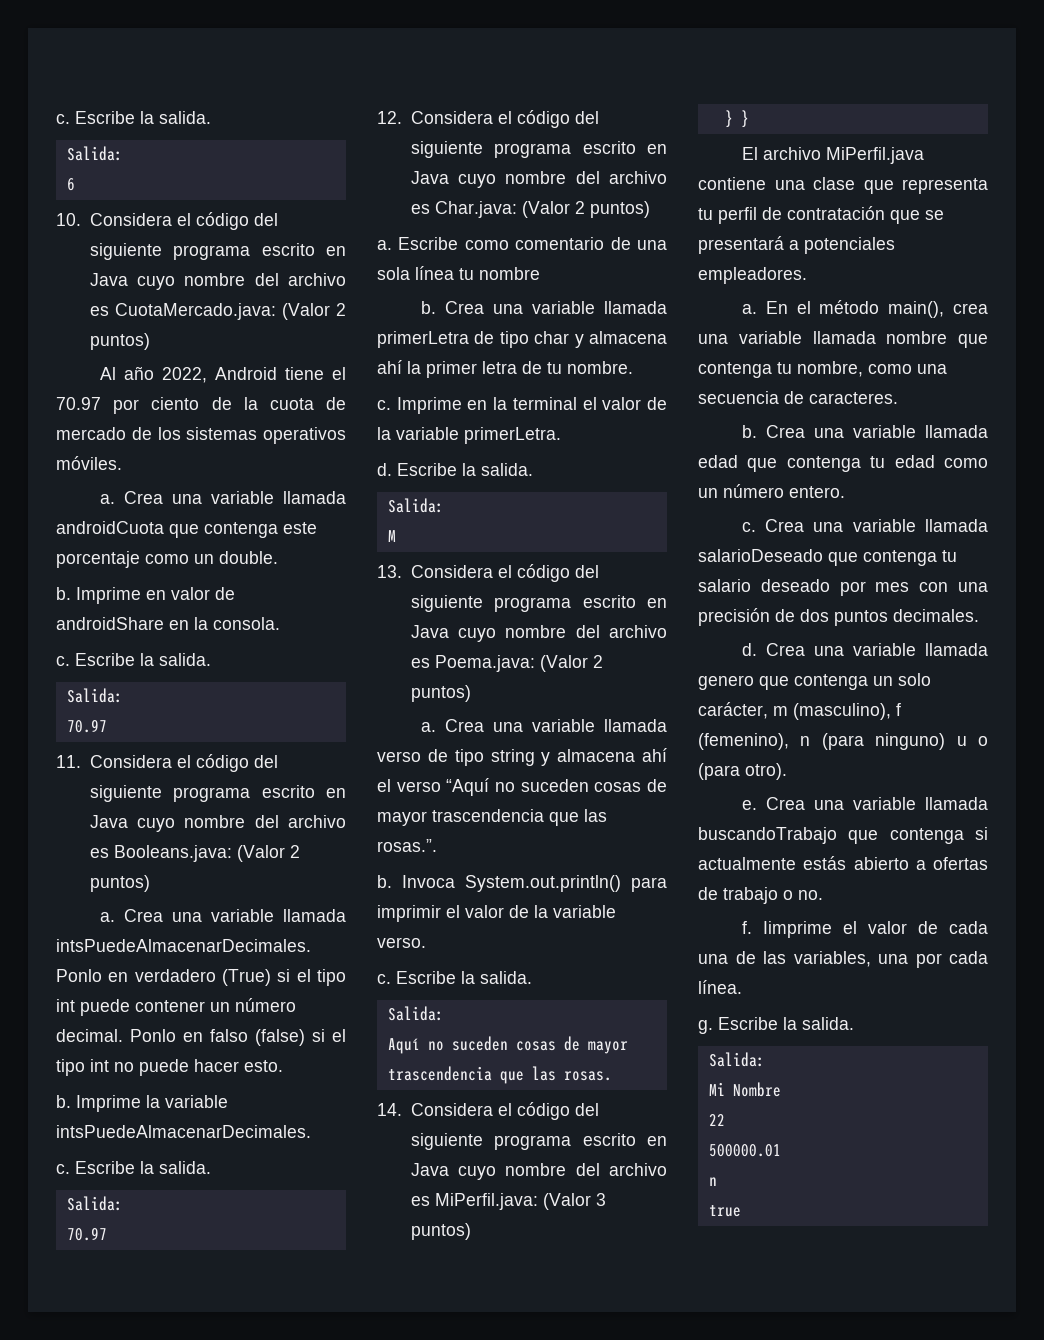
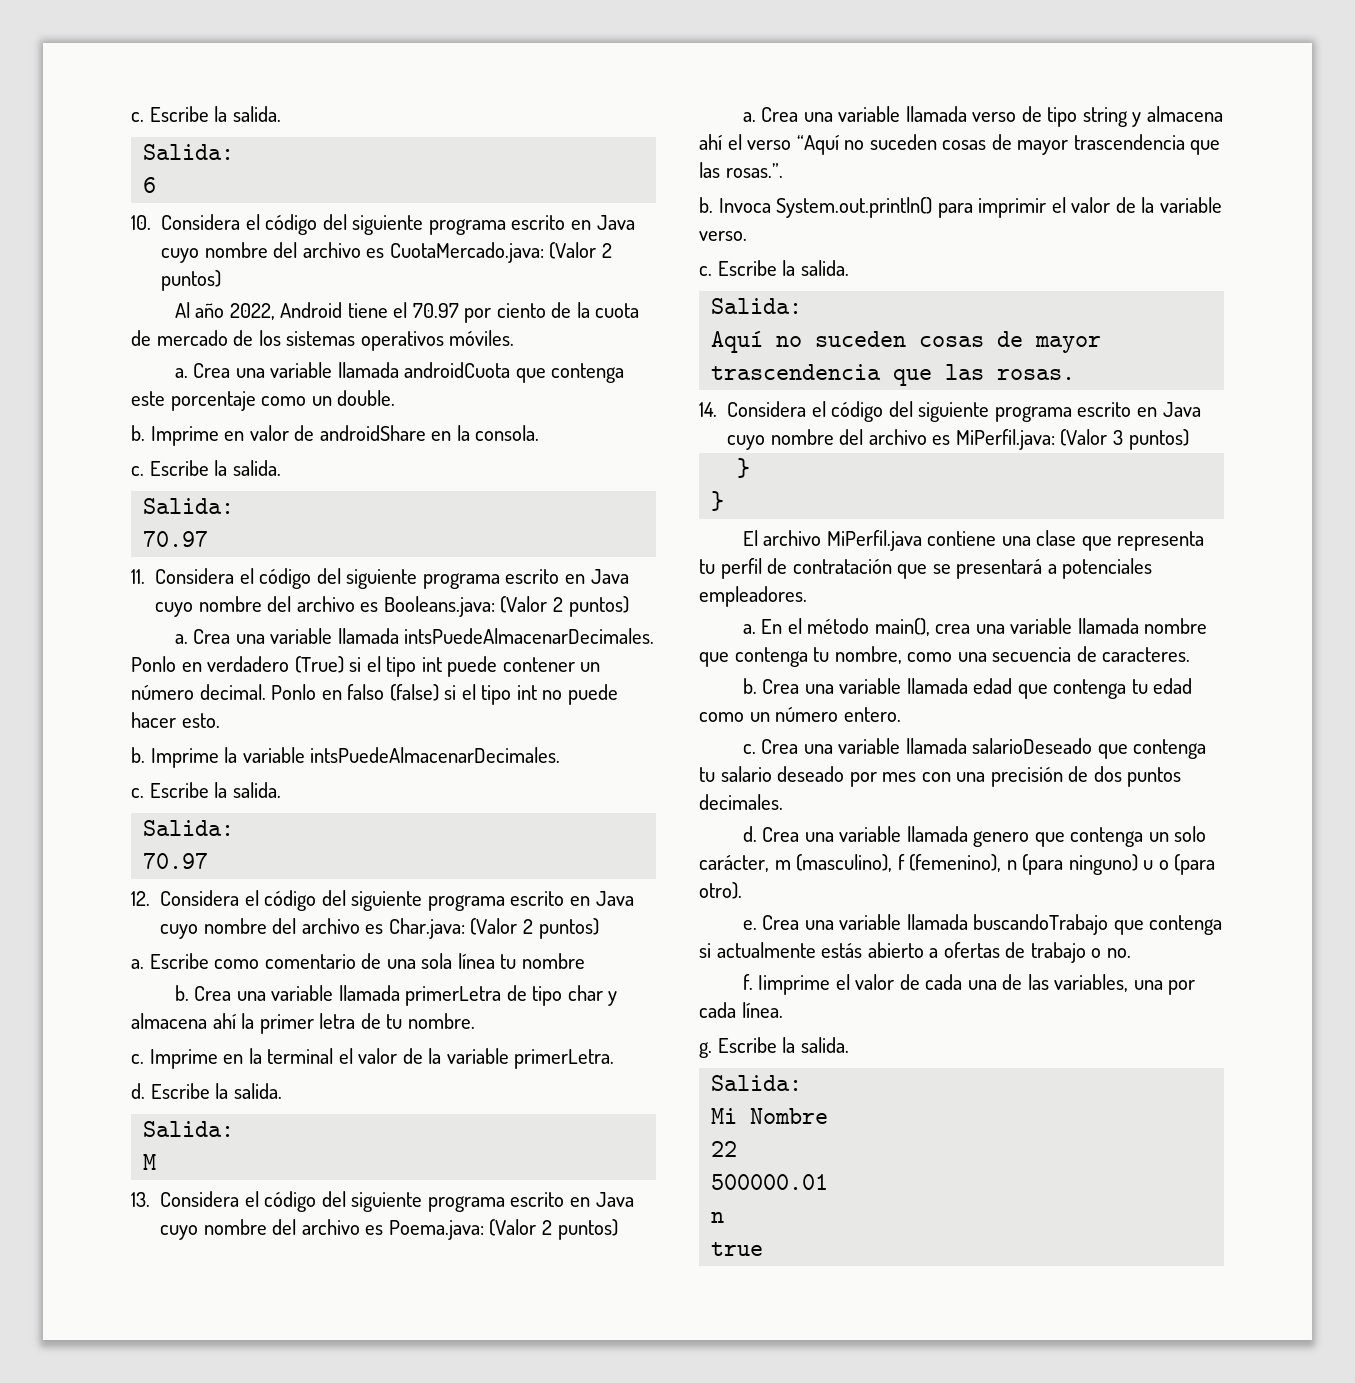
(733, 119) none -> (751, 468) //

